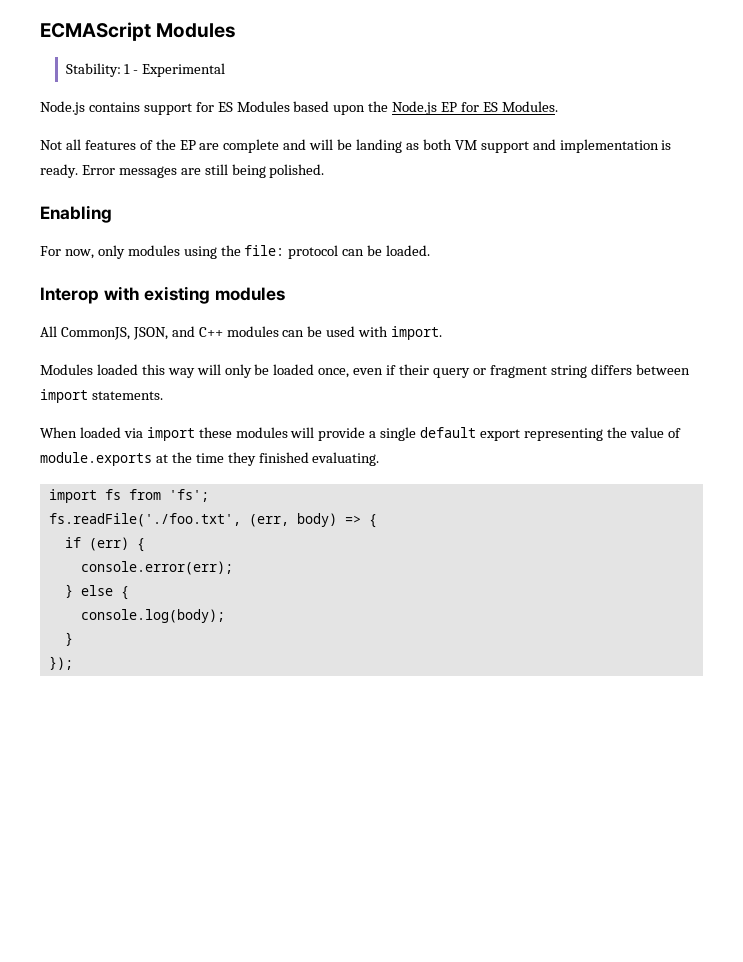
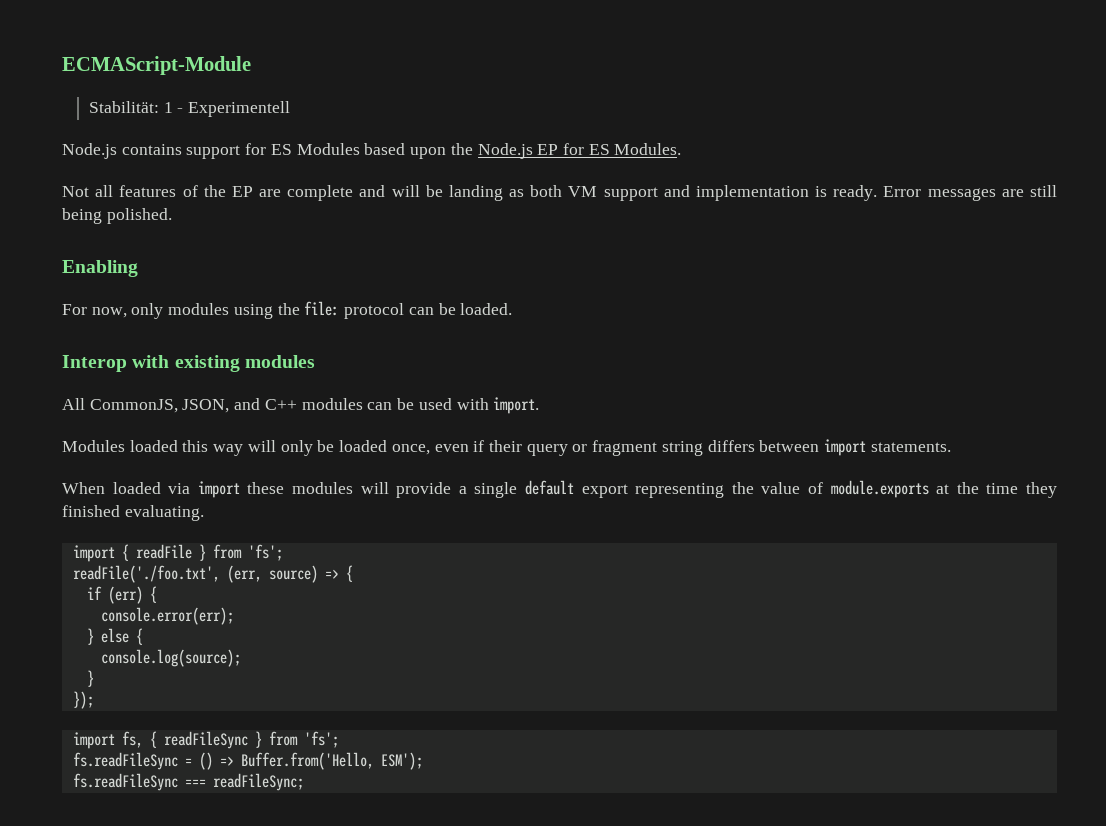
[40,22,237,41] [65,63,121,77] ECMAScript Modules // Stability: -> [62,56,251,75] [88,101,159,113] ECMAScript-Module // Stabilität:
[142,63,226,77] Experimental -> [187,101,290,117] Experimentell
[104,489,209,502] [48,513,337,527] fs from 'fs'; // fs.readFile('./foo.txt', (err, body) -> [121,544,283,561] [72,565,318,583] { readFile } from 'fs'; // readFile('./foo.txt', (err, source)
[80,609,225,623] console.log(body); -> [100,649,241,667] console.log(source);
(73, 663) none -> [72,731,339,749] [72,752,423,770] [72,773,304,791] // import fs, { readFileSync } from 'fs'; // fs.readFileSync = () => Buffer.from('Hello, ESM'); // fs.readFileSync === readFileSync;

